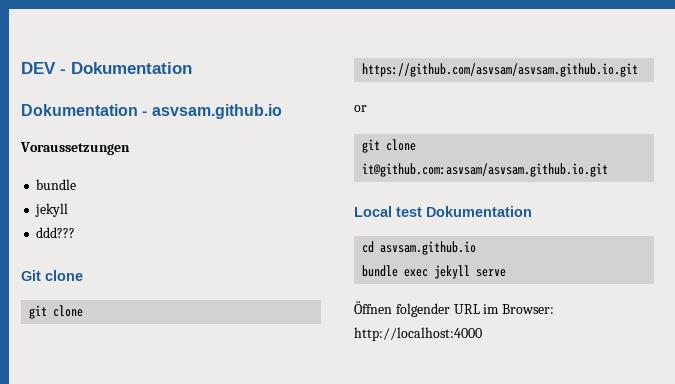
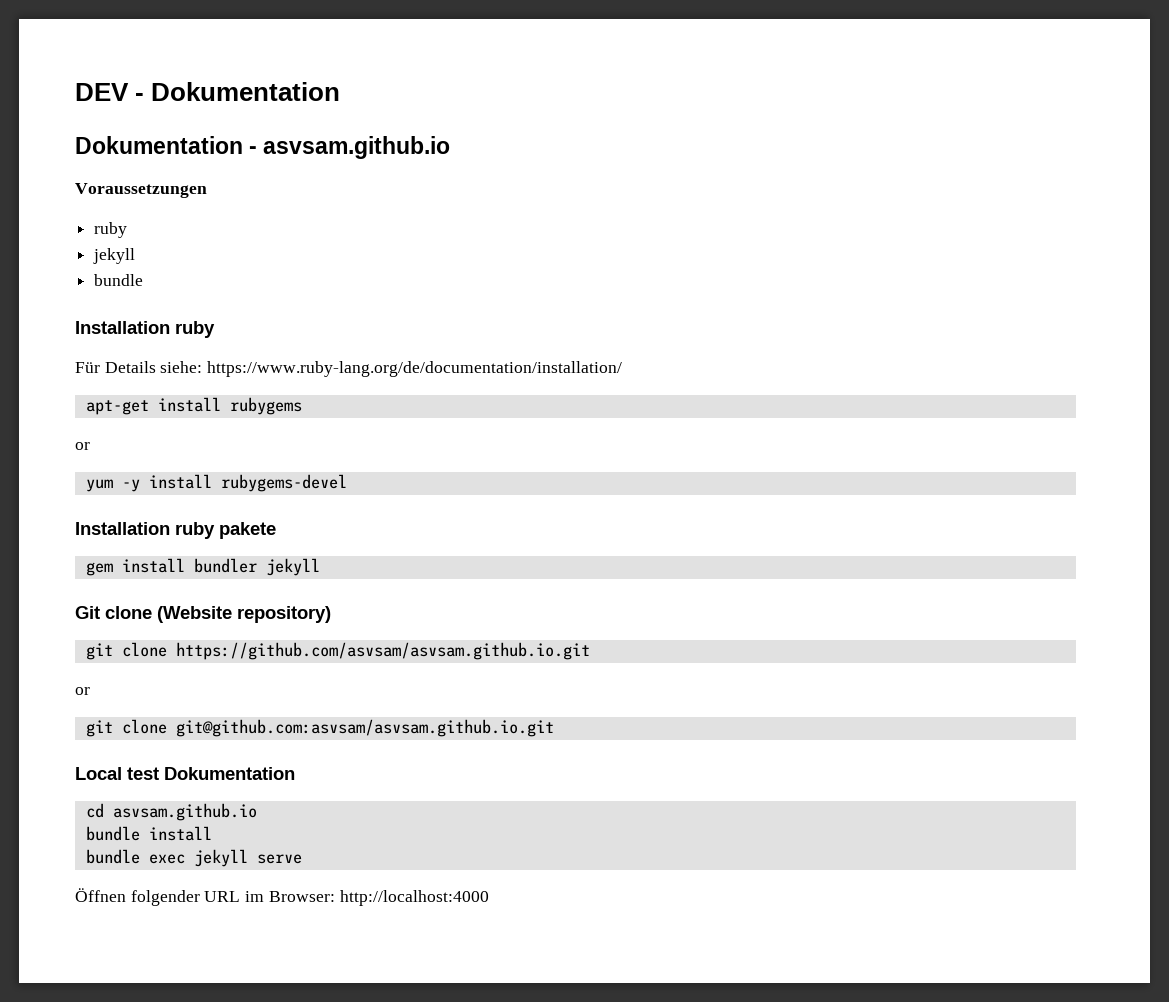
[36,179,77,190] [35,203,69,217] [36,227,76,238] bundle // jekyll // ddd??? -> [94,222,128,238] [93,248,136,264] [94,274,144,286] [75,321,215,338] [75,361,623,377] [85,397,302,415] [75,442,90,450] [85,474,347,492] [75,522,276,539] [85,558,320,576] ruby // jekyll // bundle // Installation ruby // Für Details siehe: https://www.ruby-lang.org/de/documentation/installation/ // apt-get install rubygems // or // yum -y install rubygems-devel // Installation ruby pakete // gem install bundler jekyll
(83, 275) none -> [157,606,331,623] (Website repository)
[362,163,609,177] it@github.com:asvsam/asvsam.github.io.git -> [175,719,554,737] git@github.com:asvsam/asvsam.github.io.git
(477, 248) none -> [85,826,212,841] // bundle install

